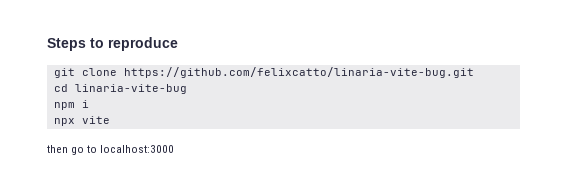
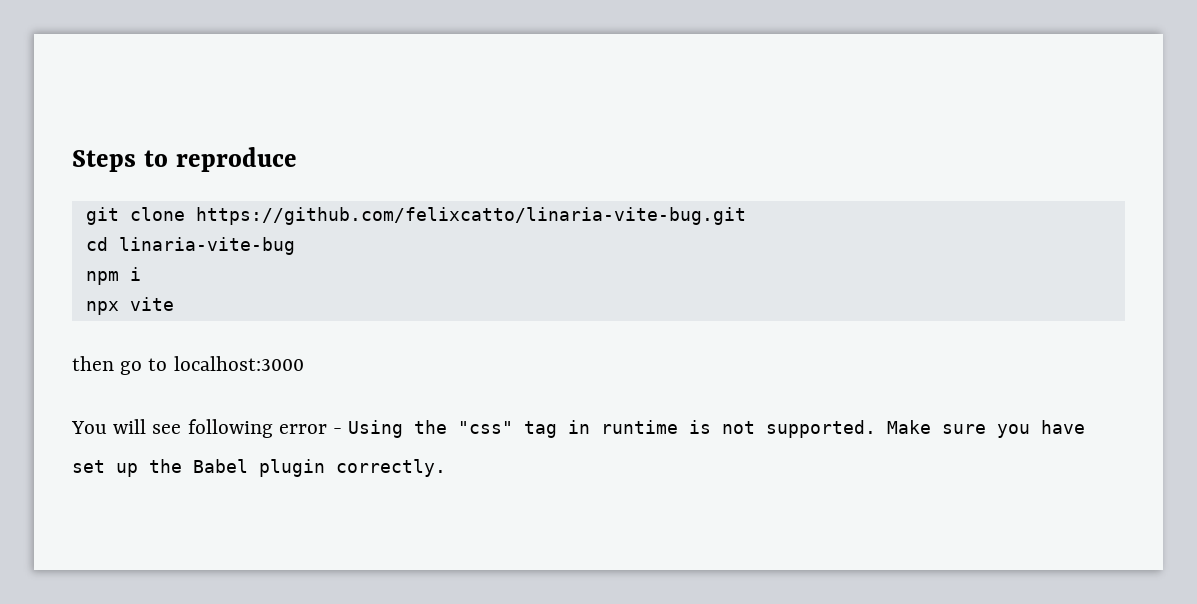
(175, 149) none -> [71,419,1086,438] [72,459,446,477] // You will see following error - Using the "css" tag in runtime is not supported. Make sure you have set up the Babel plugin correctly.

